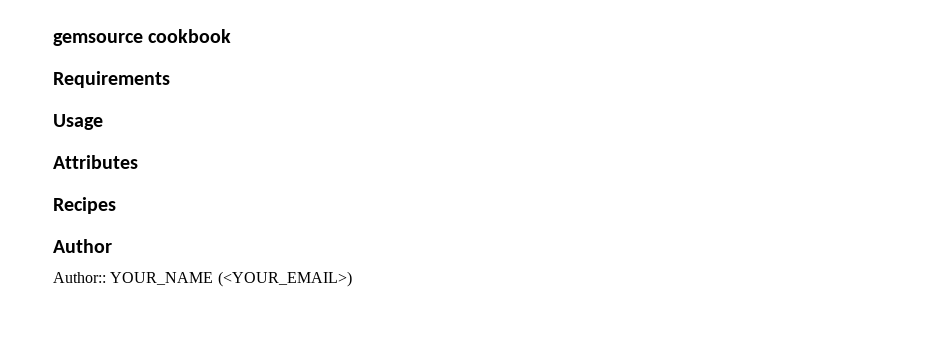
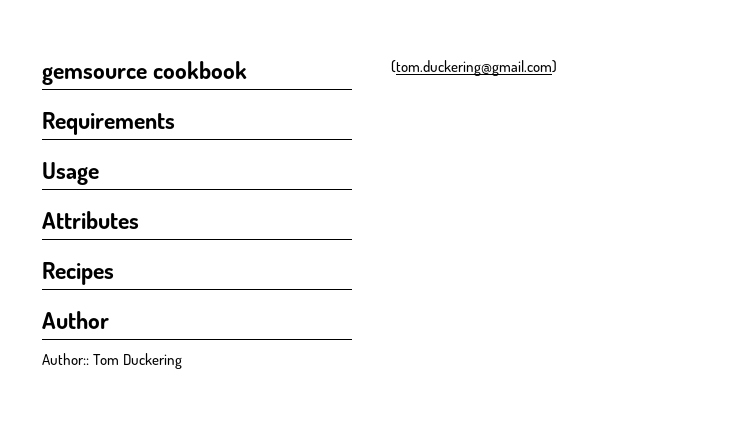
[110,271,352,287] YOUR_NAME (<YOUR_EMAIL>) -> [93,353,183,369] [391,60,557,76] Tom Duckering (tom.duckering@gmail.com)

